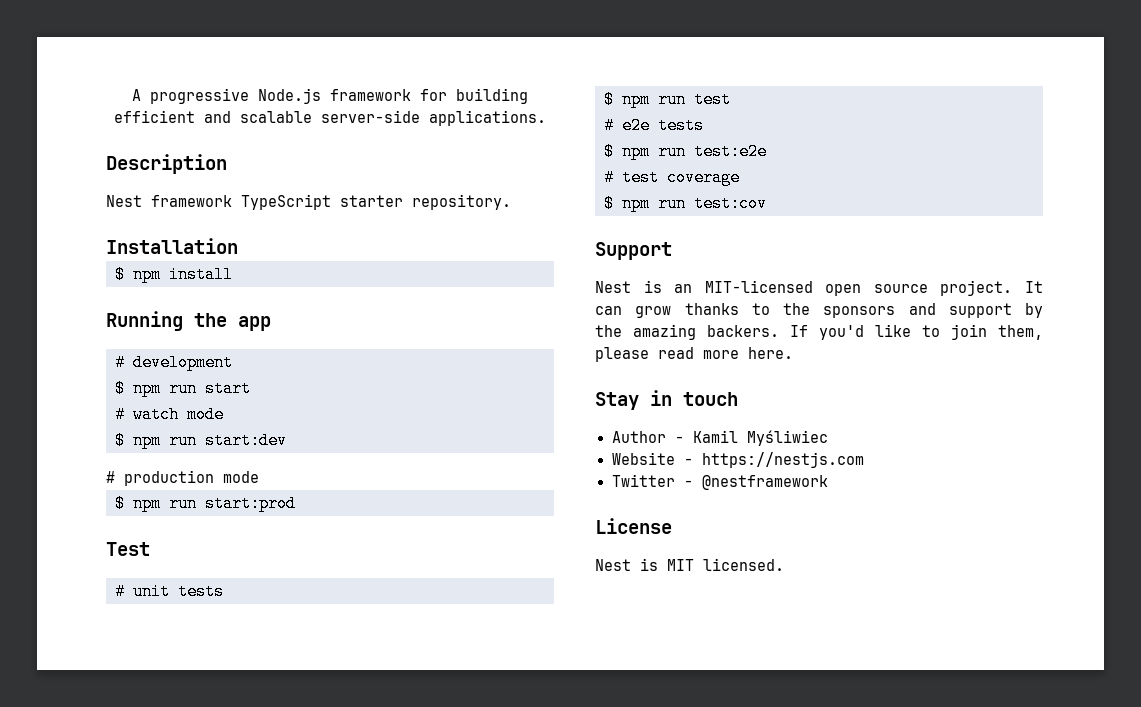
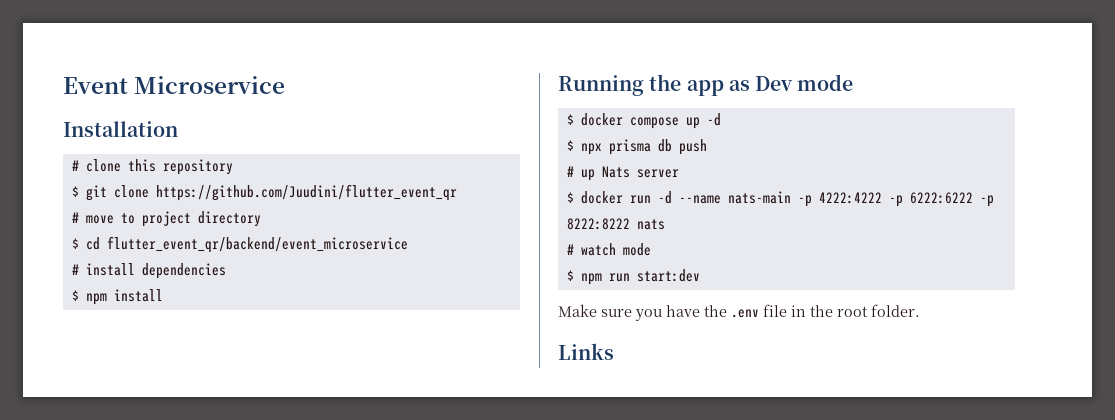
[132,88,528,104] [114,110,546,126] [106,154,227,174] [106,194,511,210] [106,238,238,254] A progressive Node.js framework for building efficient and scalable server-side applications. // Description // Nest framework TypeScript starter repository. // Installation -> [63,76,286,94] [63,121,178,137] [71,159,233,175] [71,184,457,201] [71,211,261,227] [71,236,408,253] [71,263,226,279] Event Microservice // Installation // # clone this repository // $ git clone https://github.com/Juudini/flutter_event_qr // # move to project directory // $ cd flutter_event_qr/backend/event_microservice // # install dependencies
[115,354,233,371] [115,380,251,397] // # development // $ npm run start -> [728,74,854,91] [566,113,721,129] [566,139,707,155] [566,166,679,181] [566,191,994,207] [566,218,665,230] as Dev mode // $ docker compose up -d // $ npx prisma db push // # up Nats server // $ docker run -d --name nats-main -p 4222:4222 -p 6222:6222 -p 8222:8222 nats
[106,470,259,486] [115,495,296,512] [106,542,150,556] [115,583,224,600] [604,91,731,108] [604,117,704,134] [604,143,767,160] [604,169,740,186] [604,195,767,212] [595,242,672,260] [595,280,1043,296] [595,303,1043,318] [595,324,1043,340] [595,347,793,362] [595,390,738,410] [611,430,828,446] [611,452,864,468] [611,474,828,490] [595,518,672,534] [595,558,784,571] # production mode // $ npm run start:prod // Test // # unit tests // $ npm run test // # e2e tests // $ npm run test:e2e // # test coverage // $ npm run test:cov // Support // Nest is an MIT-licensed open source project. It can grow thanks to the sponsors and support by the amazing backers. If you'd like to join them, please read more here. // Stay in touch // Author - Kamil Myśliwiec // Website - https://nestjs.com // Twitter - @nestframework // License // Nest is MIT licensed. -> [558,304,920,321] [558,343,614,360] Make sure you have the .env file in the root folder. // Links

